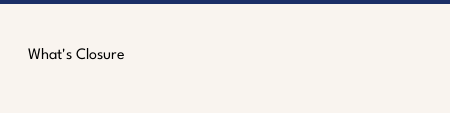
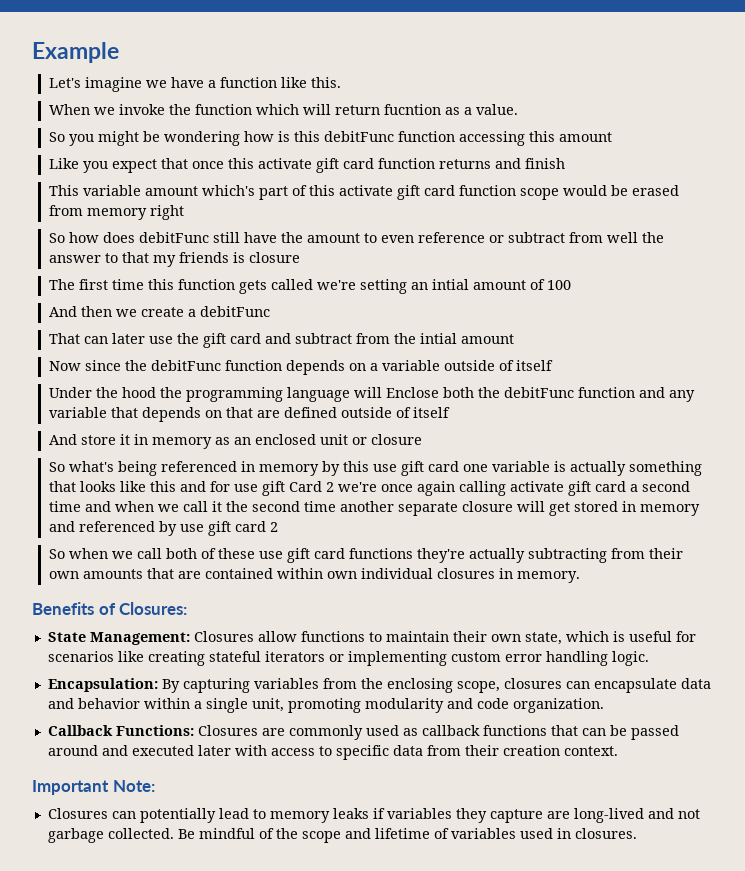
[28,48,126,60] What's Closure -> [32,42,119,63] [48,77,341,92] [48,104,518,115] [48,131,612,146] [48,158,565,173] [48,185,679,200] [48,205,184,220] [48,232,664,243] [48,252,300,267] [48,279,571,294] [48,306,270,317] [48,333,514,348] [48,360,553,375] [48,387,695,402] [48,407,450,422] [48,434,422,449] [48,461,702,476] [48,481,690,496] [48,501,700,516] [48,521,278,536] [48,548,683,563] [48,568,580,583] [32,602,188,615] [47,631,696,645] [47,651,649,666] [47,678,711,693] [47,698,604,713] [47,725,679,740] [47,745,618,760] [32,780,155,795] [47,808,700,823] [47,828,637,843] Example // Let's imagine we have a function like this. // When we invoke the function which will return fucntion as a value. // So you might be wondering how is this debitFunc function accessing this amount // Like you expect that once this activate gift card function returns and finish // This variable amount which's part of this activate gift card function scope would be erased from memory right // So how does debitFunc still have the amount to even reference or subtract from well the answer to that my friends is closure // The first time this function gets called we're setting an intial amount of 100 // And then we create a debitFunc // That can later use the gift card and subtract from the intial amount // Now since the debitFunc function depends on a variable outside of itself // Under the hood the programming language will Enclose both the debitFunc function and any variable that depends on that are defined outside of itself // And store it in memory as an enclosed unit or closure // So what's being referenced in memory by this use gift card one variable is actually something that looks like this and for use gift Card 2 we're once again calling activate gift card a second time and when we call it the second time another separate closure will get stored in memory and referenced by use gift card 2 // So when we call both of these use gift card functions they're actually subtracting from their own amounts that are contained within own individual closures in memory. // Benefits of Closures: // State Management: Closures allow functions to maintain their own state, which is useful for scenarios like creating stateful iterators or implementing custom error handling logic. // Encapsulation: By capturing variables from the enclosing scope, closures can encapsulate data and behavior within a single unit, promoting modularity and code organization. // Callback Functions: Closures are commonly used as callback functions that can be passed around and executed later with access to specific data from their creation context. // Important Note: // Closures can potentially lead to memory leaks if variables they capture are long-lived and not garbage collected. Be mindful of the scope and lifetime of variables used in closures.

